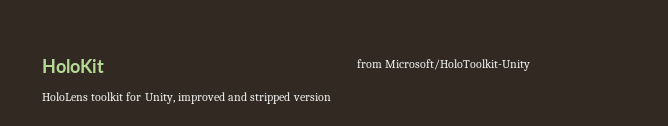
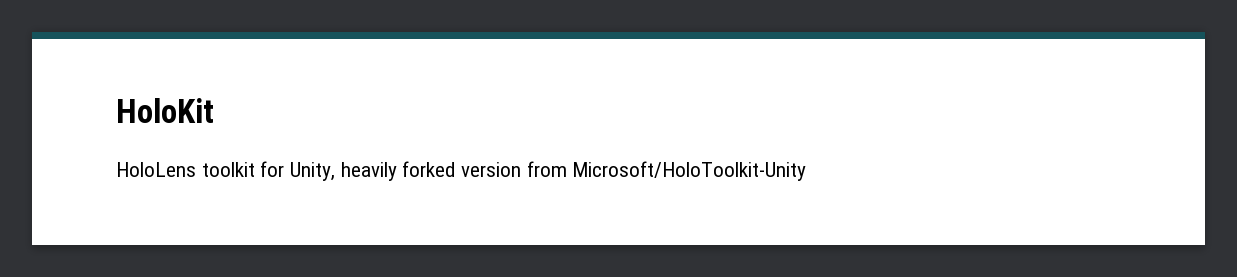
[177,92,291,104] improved and stripped -> [340,161,456,181] heavily forked

